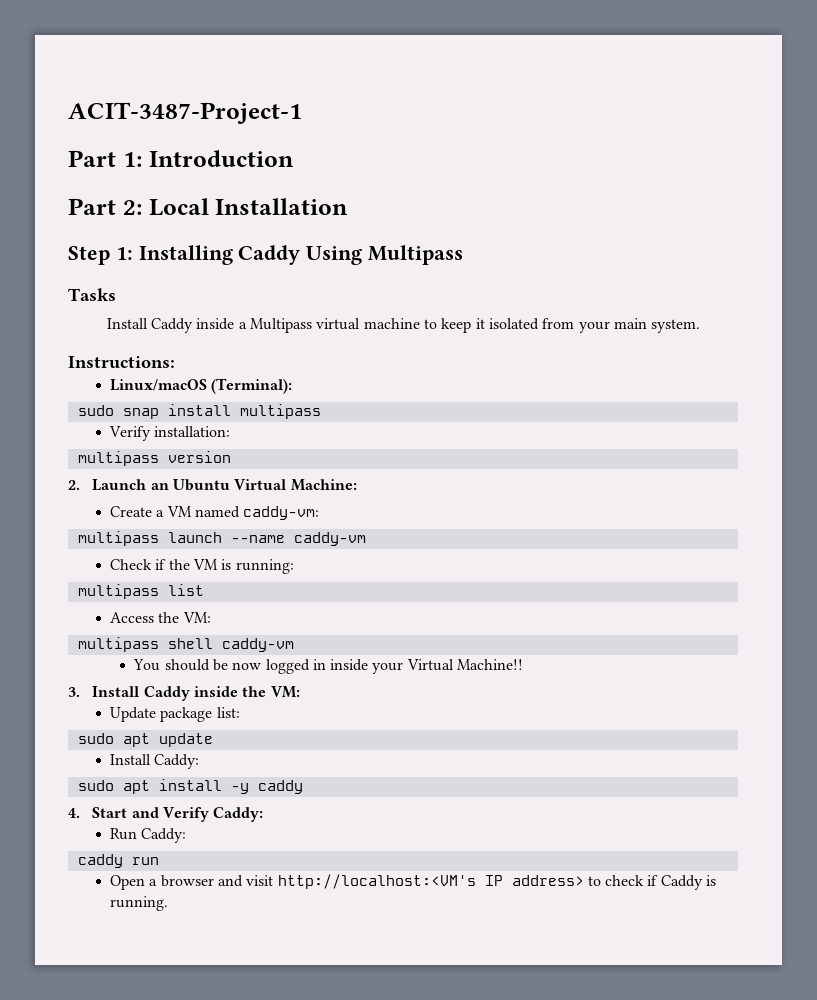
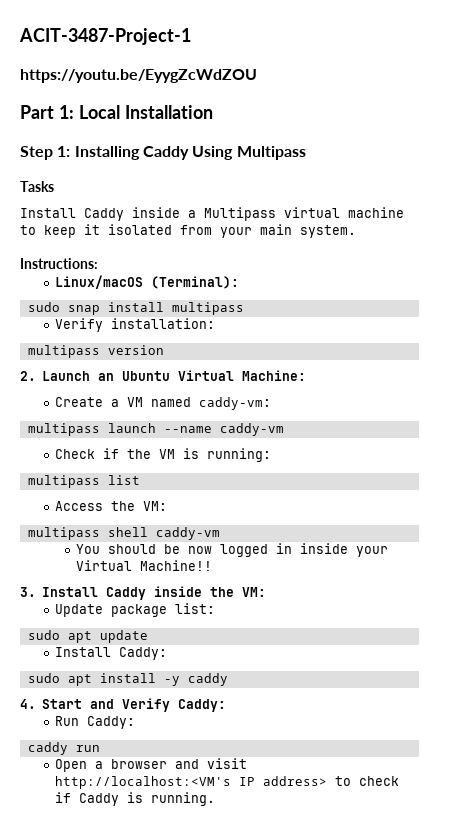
(302, 113) none -> [20,69,257,83] // https://youtu.be/EyygZcWdZOU
[148,150,294,167] [68,198,142,215] Introduction // Part 2: -> (74, 112) none

